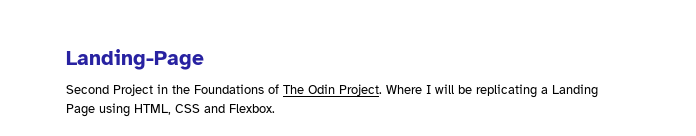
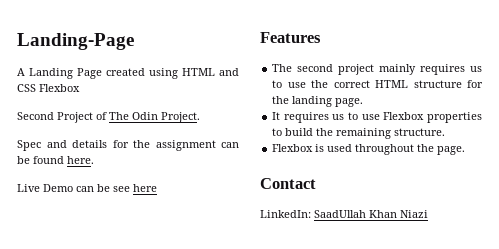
(204, 59) none -> [17,68,239,79] [17,84,80,92] // A Landing Page created using HTML and CSS Flexbox
[157,84,264,94] in the Foundations -> (93, 117) none
[386,84,598,98] [66,103,275,117] Where I will be replicating a Landing Page using HTML, CSS and Flexbox. -> [17,140,239,151] [17,156,94,164] [17,184,157,192] [260,32,321,43] [272,64,482,75] [272,80,483,88] [272,96,364,107] [272,112,482,123] [272,128,446,139] [272,144,466,155] [260,178,316,189] [260,210,428,218] // Spec and details for the assignment can be found here. // Live Demo can be see here // Features // The second project mainly requires us to use the correct HTML structure for the landing page. // It requires us to use Flexbox properties to build the remaining structure. // Flexbox is used throughout the page. // Contact // LinkedIn: SaadUllah Khan Niazi

